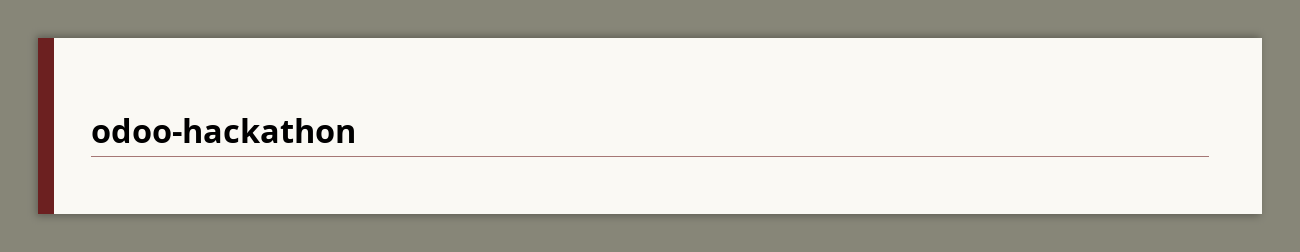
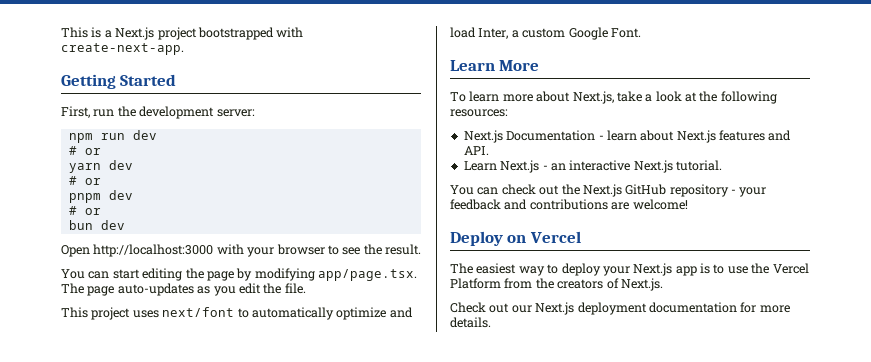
[91,118,356,143] odoo-hackathon -> [61,27,304,40] [61,43,184,55] [61,74,177,89] [61,106,255,119] [68,130,157,143] [68,146,101,155] [68,160,133,173] [68,176,101,185] [68,190,133,203] [68,206,101,215] [68,220,125,230] [61,244,421,257] [61,268,417,281] [61,283,306,296] [61,307,413,320] [450,27,641,40] [450,60,540,71] [450,91,777,104] [450,109,508,117] [463,130,792,143] [463,146,489,155] [463,160,722,173] [450,184,767,197] [450,199,688,210] [450,231,581,246] [450,263,809,276] [450,278,663,291] [450,302,790,315] [450,317,491,328] This is a Next.js project bootstrapped with create-next-app. // Getting Started // First, run the development server: // npm run dev // # or // yarn dev // # or // pnpm dev // # or // bun dev // Open http://localhost:3000 with your browser to see the result. // You can start editing the page by modifying app/page.tsx. The page auto-updates as you edit the file. // This project uses next/font to automatically optimize and load Inter, a custom Google Font. // Learn More // To learn more about Next.js, take a look at the following resources: // Next.js Documentation - learn about Next.js features and API. // Learn Next.js - an interactive Next.js tutorial. // You can check out the Next.js GitHub repository - your feedback and contributions are welcome! // Deploy on Vercel // The easiest way to deploy your Next.js app is to use the Vercel Platform from the creators of Next.js. // Check out our Next.js deployment documentation for more details.

